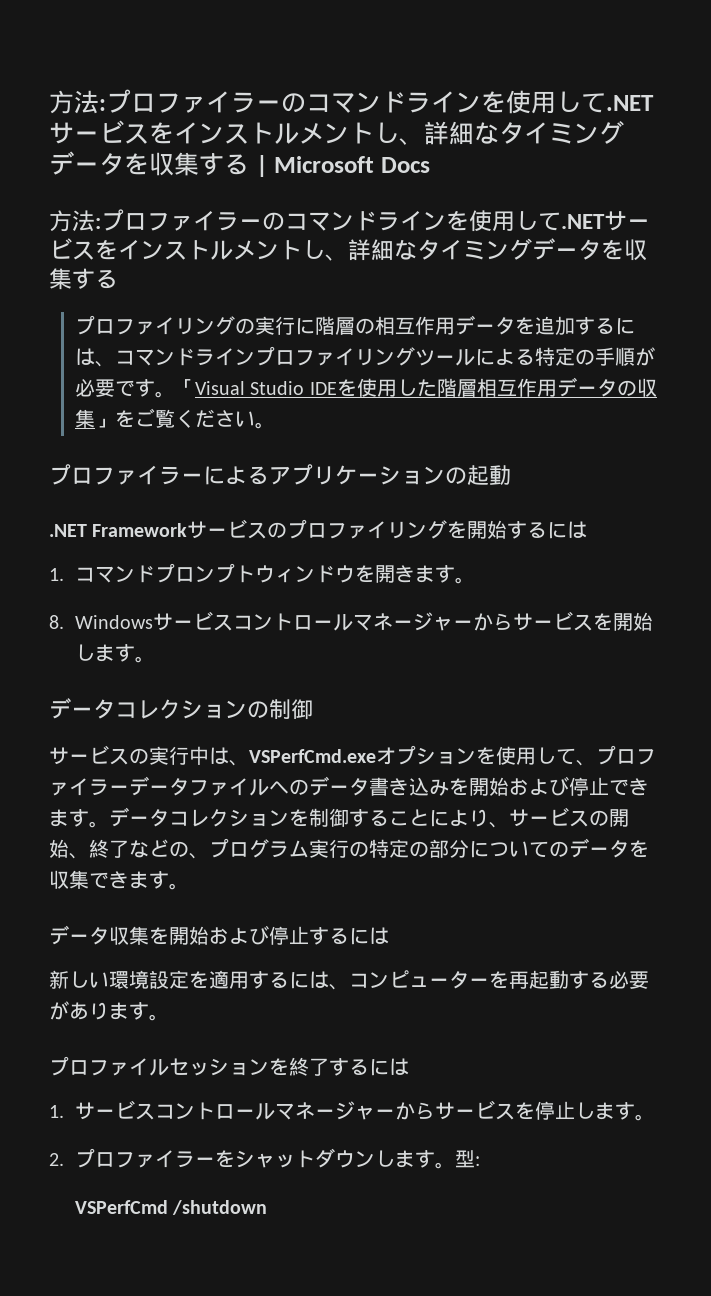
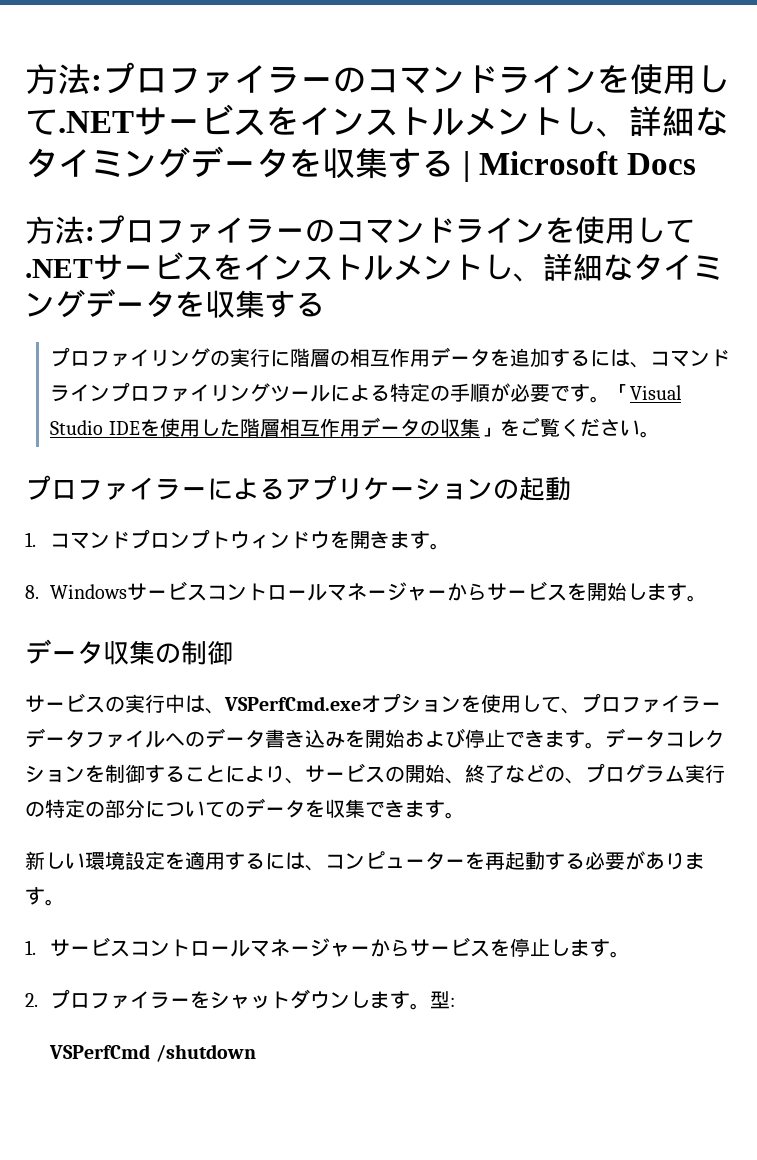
[49,519,588,539] // .NET Frameworkサービスのプロファイリングを開始するには -> (571, 488) none
[115,699,247,719] コレクション -> [103,640,155,665] 収集
[49,925,389,945] // データ収集を開始および停止するには -> (465, 815) none
[49,1056,409,1076] // プロファイルセッションを終了するには -> (65, 902) none

